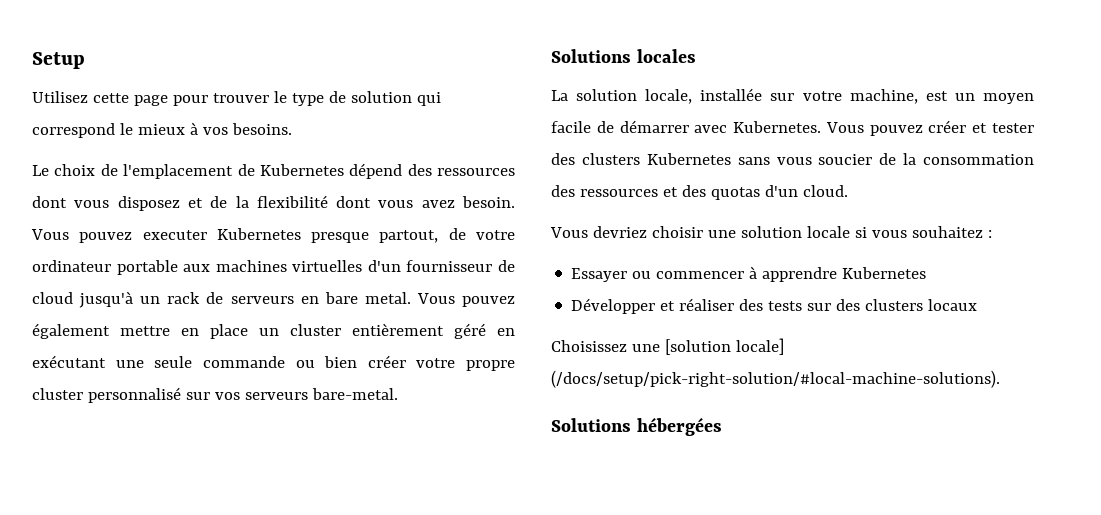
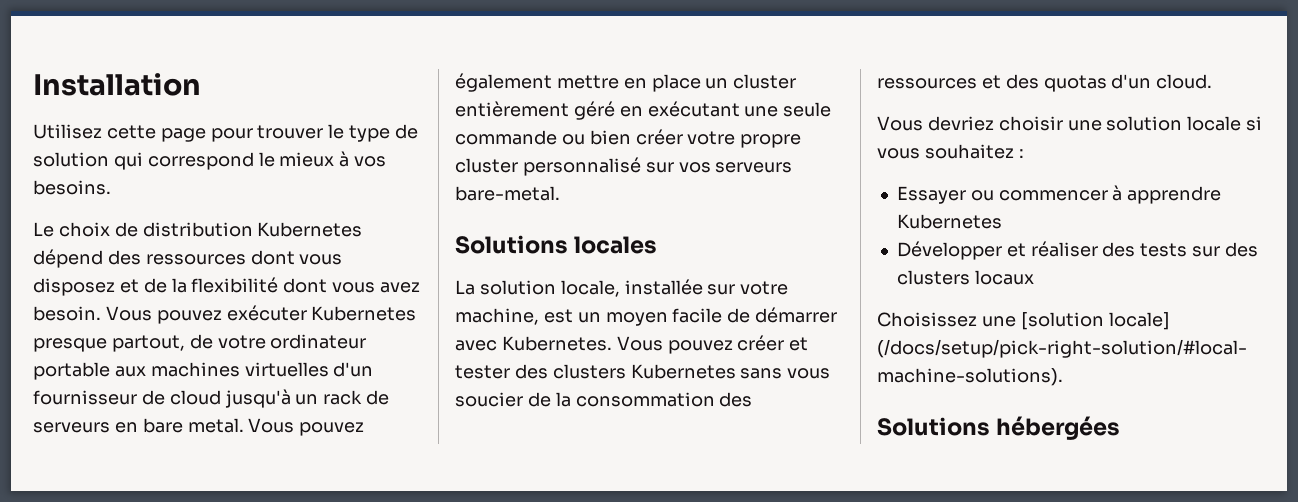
[32,52,85,69] Setup -> [33,73,201,96] Installation
[123,164,255,179] l'emplacement de -> [142,222,253,237] distribution
[142,230,207,240] executer -> [226,305,307,321] exécuter

